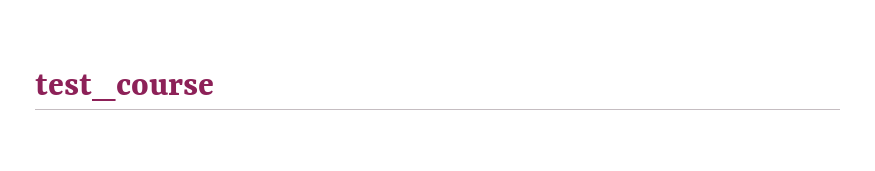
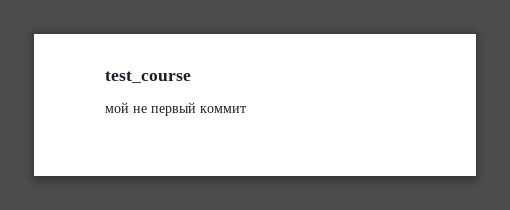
(214, 87) none -> [105,102,246,116] // мой не первый коммит

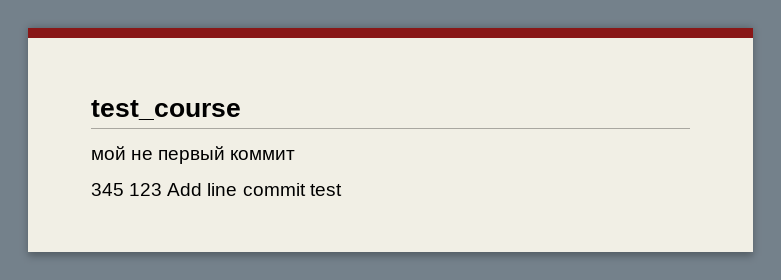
(246, 109) none -> [91,183,342,196] // 345 123 Add line commit test

